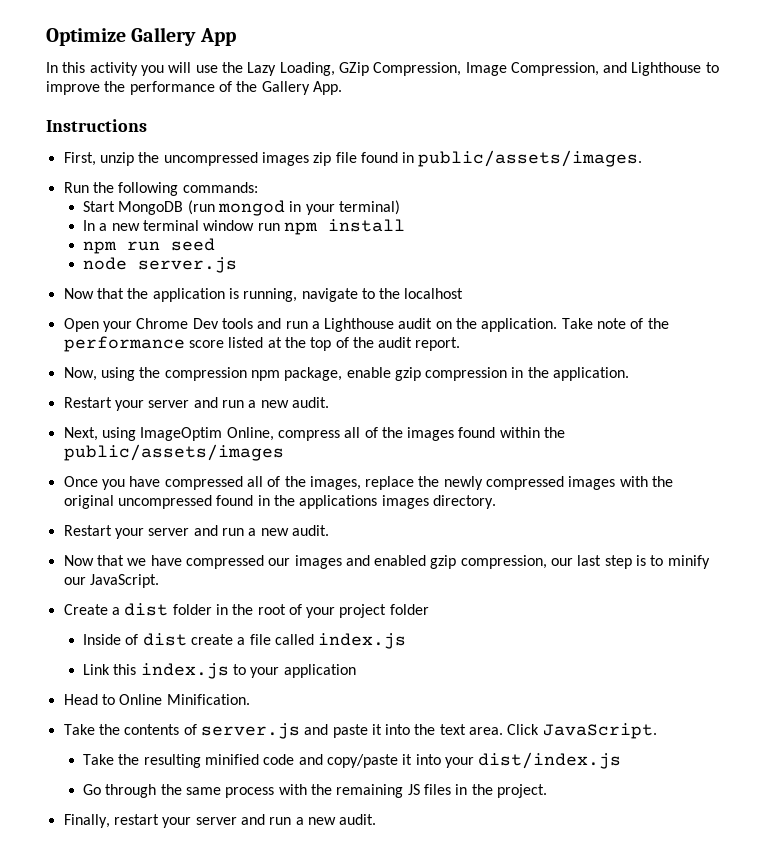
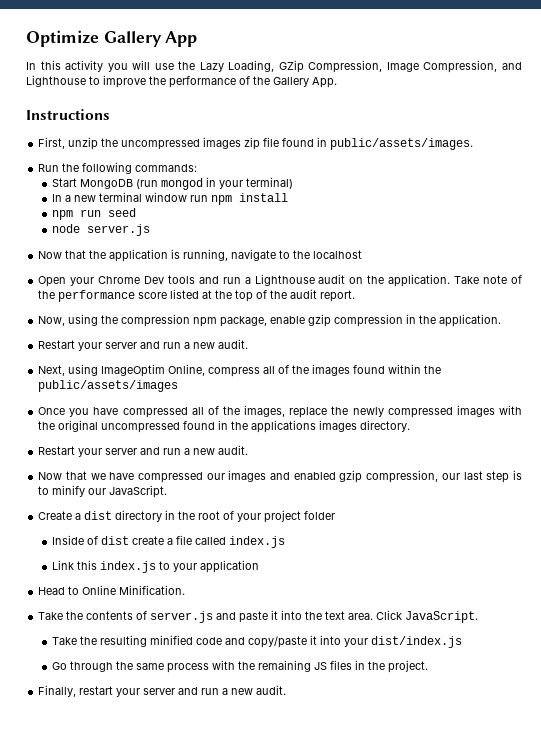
[172,604,212,615] folder -> [115,510,163,522] directory

